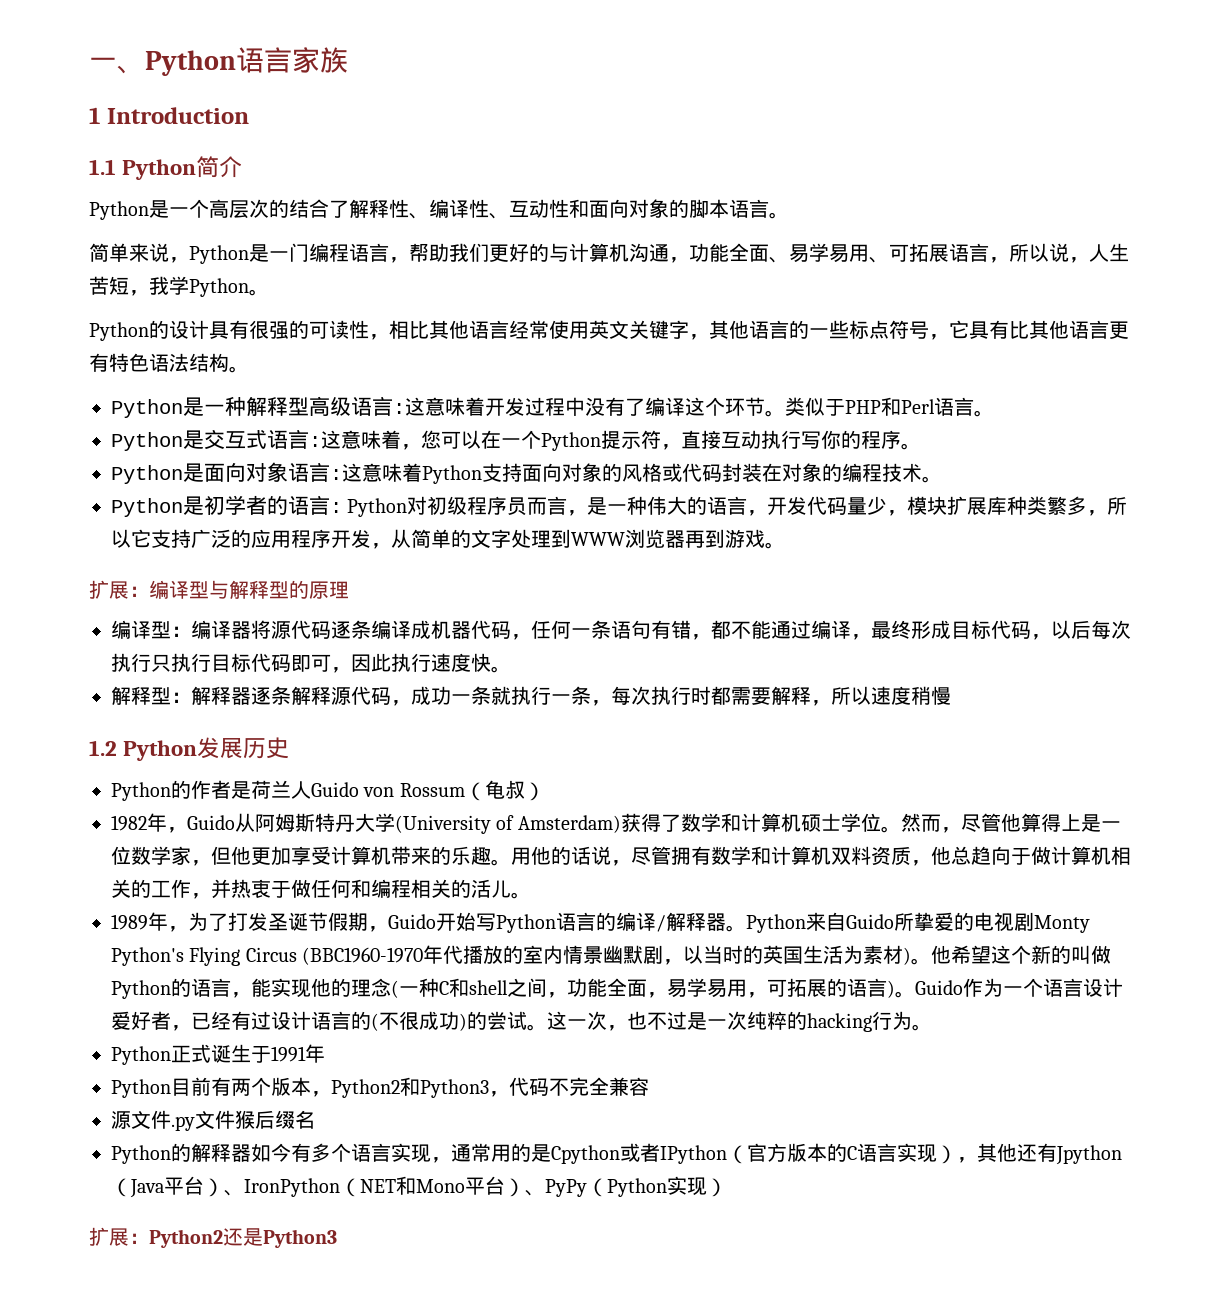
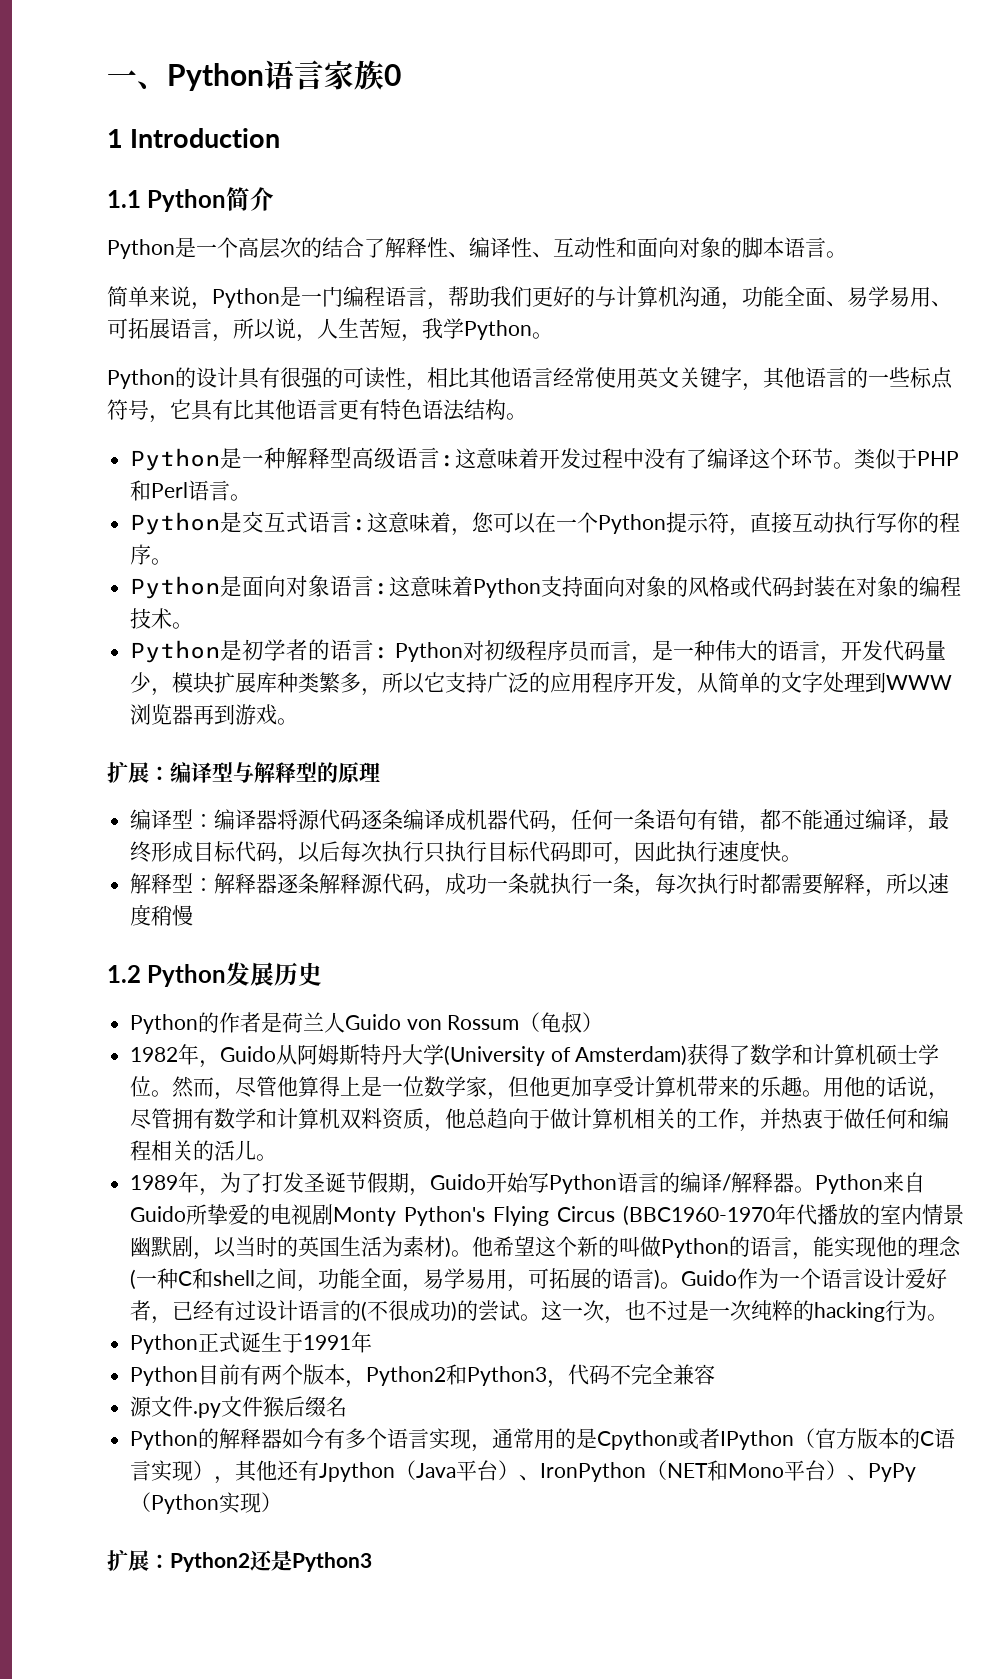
(348, 60) none -> [384,64,401,86] 0

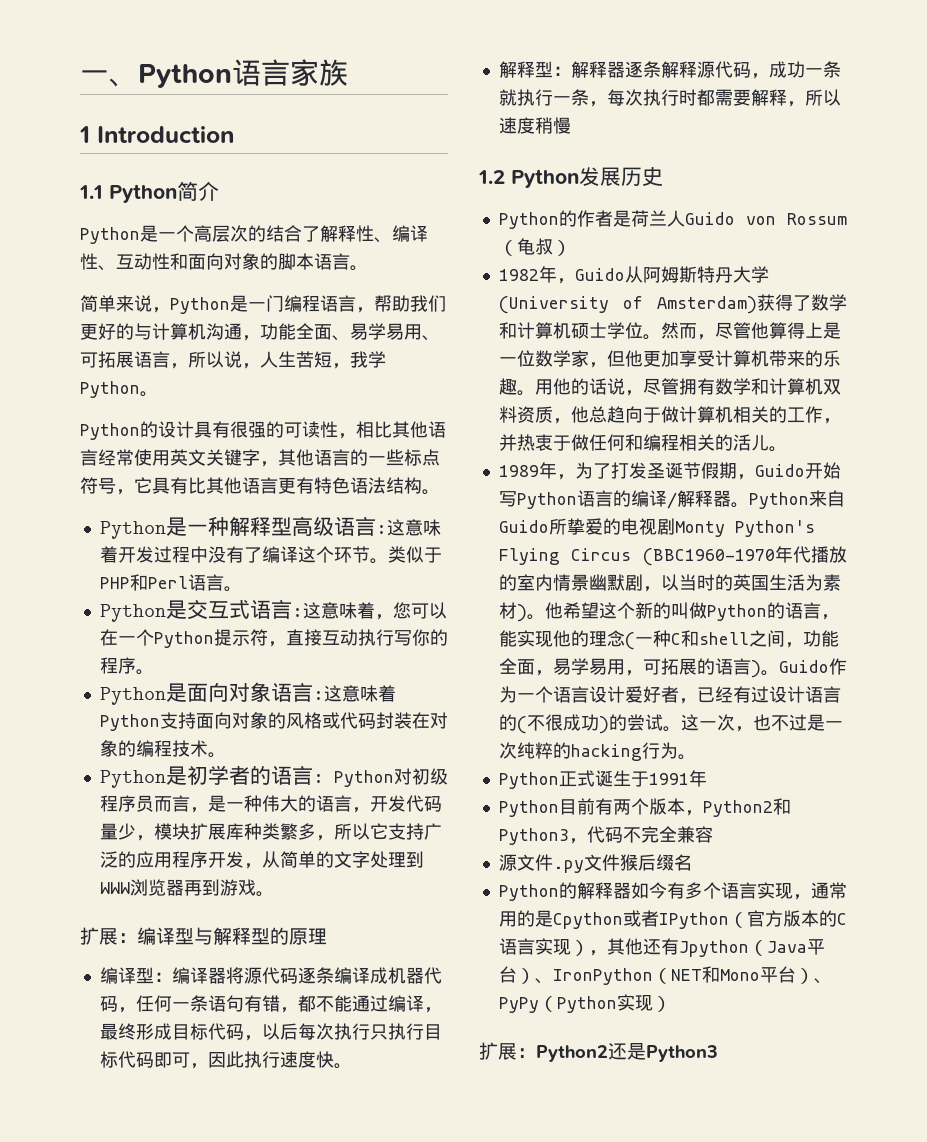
[384,64,401,86] 0 -> (348, 72) none

